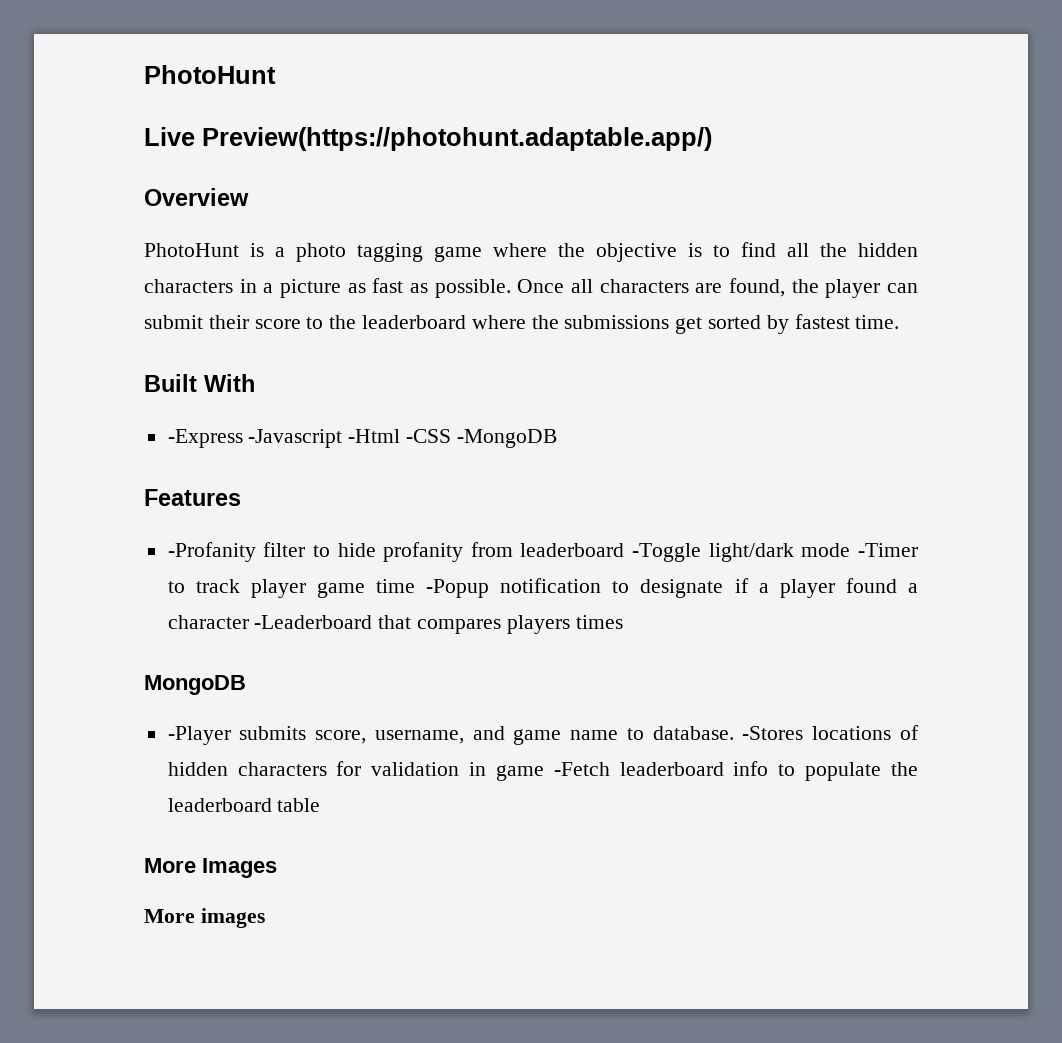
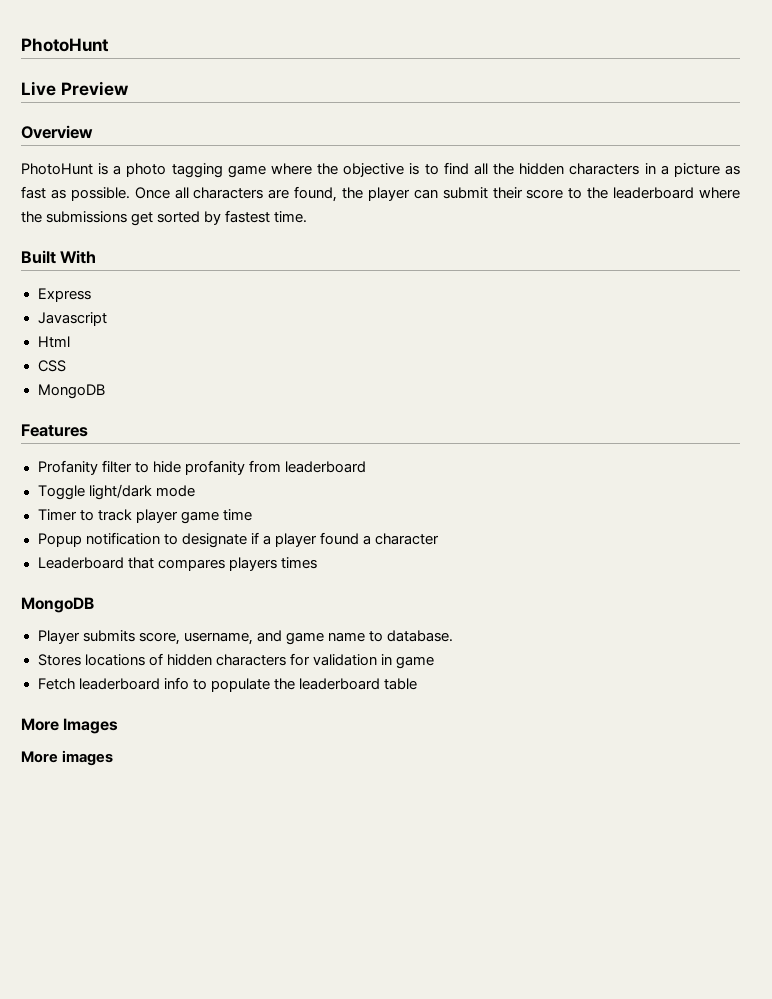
[202,127,712,151] Preview(https://photohunt.adaptable.app/) -> [60,81,129,96] Preview
[167,429,557,448] -Express -Javascript -Html -CSS -MongoDB -> [37,288,91,302] [37,312,107,326] [37,336,70,348] [37,360,66,372] [37,384,105,399] Express // Javascript // Html // CSS // MongoDB
[167,542,256,562] -Profanity -> [37,460,98,475] Profanity
[632,543,702,562] -Toggle -> [37,485,85,500] // Toggle
[857,543,918,557] -Timer -> [37,509,77,521] // Timer
[426,579,490,598] -Popup -> [37,533,82,547] // Popup
[254,615,373,629] -Leaderboard -> [37,557,124,569] // Leaderboard
[167,726,231,745] -Player -> [37,630,80,644] Player
[742,726,804,740] -Stores -> [37,654,81,666] // Stores
[553,762,610,776] -Fetch -> [37,678,75,690] // Fetch

